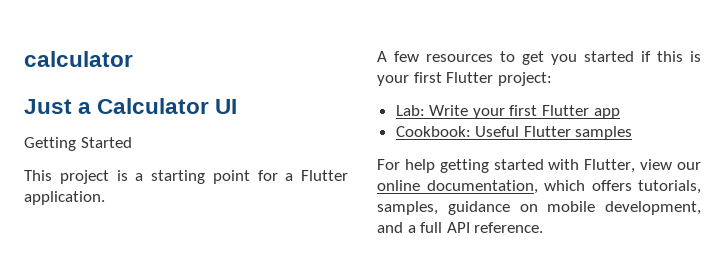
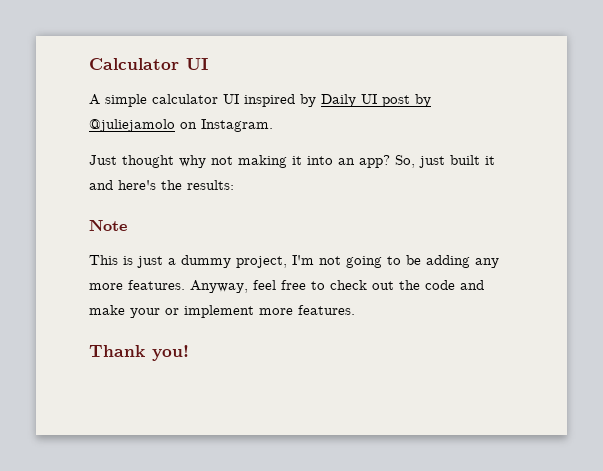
[24,51,133,67] [24,99,92,114] calculator // Just a -> (89, 64) none
[24,137,132,151] [24,170,348,184] [24,191,105,205] [377,51,701,65] [377,72,552,86] [395,105,620,119] [395,126,633,140] [377,159,701,173] [377,180,701,194] [377,201,701,215] [377,222,544,233] Getting Started // This project is a starting point for a Flutter application. // A few resources to get you started if this is your first Flutter project: // Lab: Write your first Flutter app // Cookbook: Useful Flutter samples // For help getting started with Flutter, view our online documentation, which offers tutorials, samples, guidance on mobile development, and a full API reference. -> [89,94,431,107] [89,119,273,132] [89,155,495,168] [89,180,234,190] [89,220,127,231] [89,255,499,268] [89,280,484,293] [89,305,355,318] [89,345,189,361] A simple calculator UI inspired by Daily UI post by @juliejamolo on Instagram. // Just thought why not making it into an app? So, just built it and here's the results: // Note // This is just a dummy project, I'm not going to be adding any more features. Anyway, feel free to check out the code and make your or implement more features. // Thank you!

